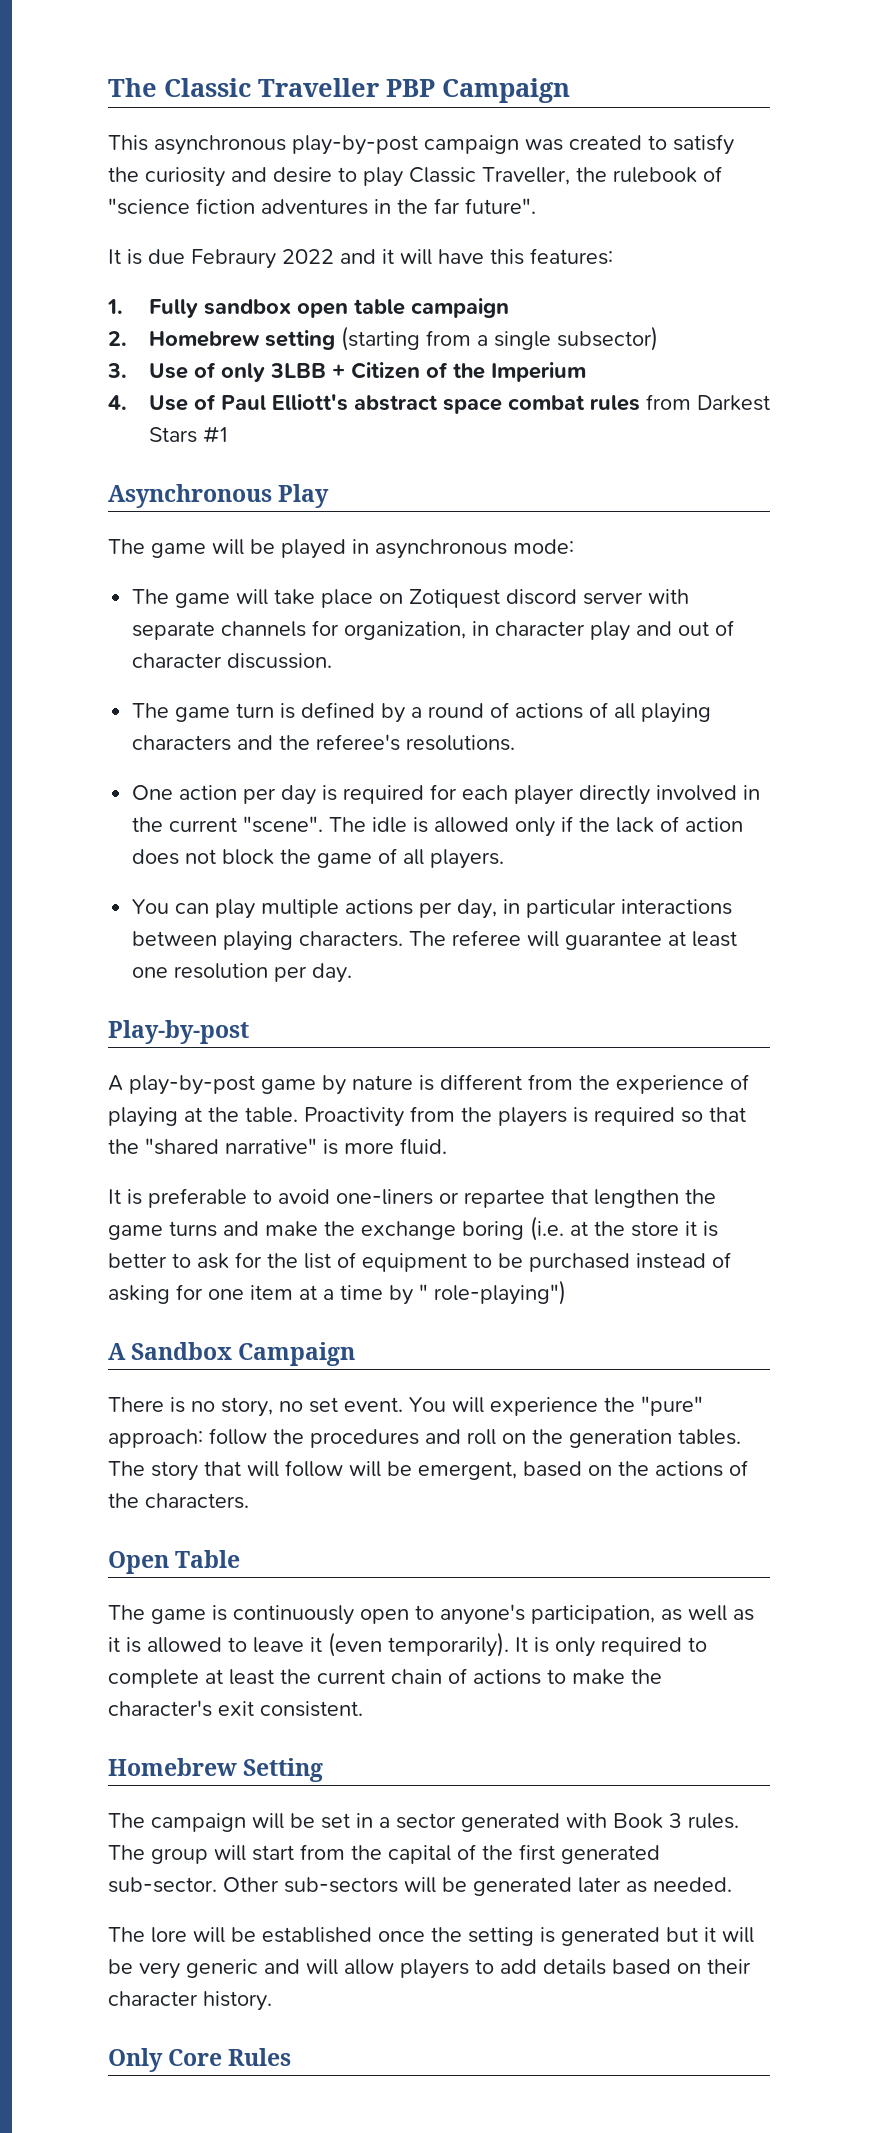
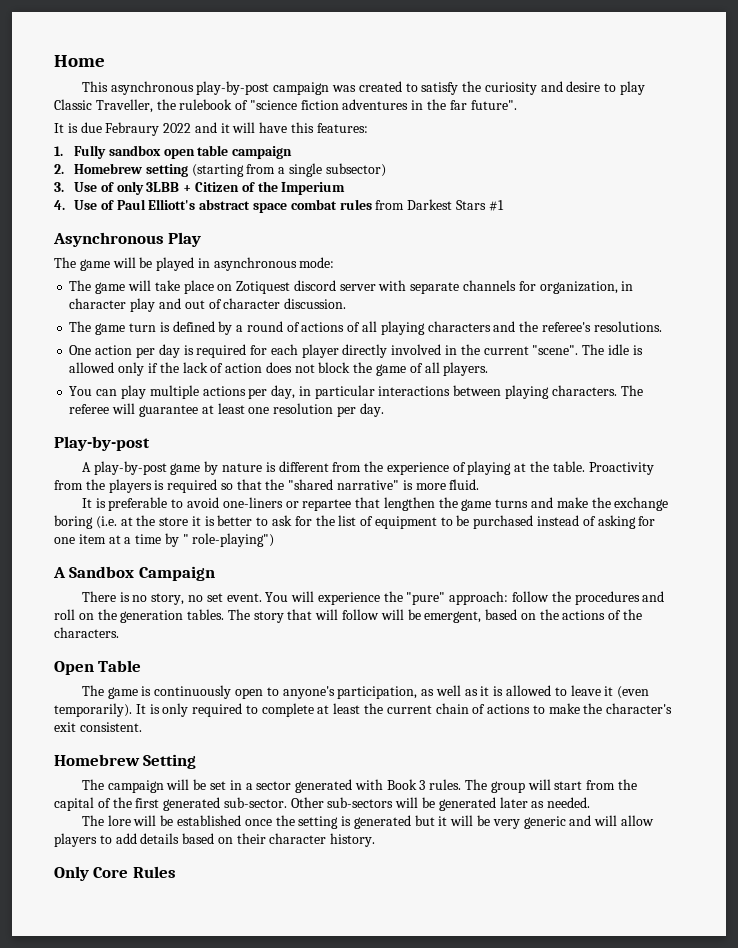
[108,78,570,103] The Classic Traveller PBP Campaign -> [54,55,105,67] Home

